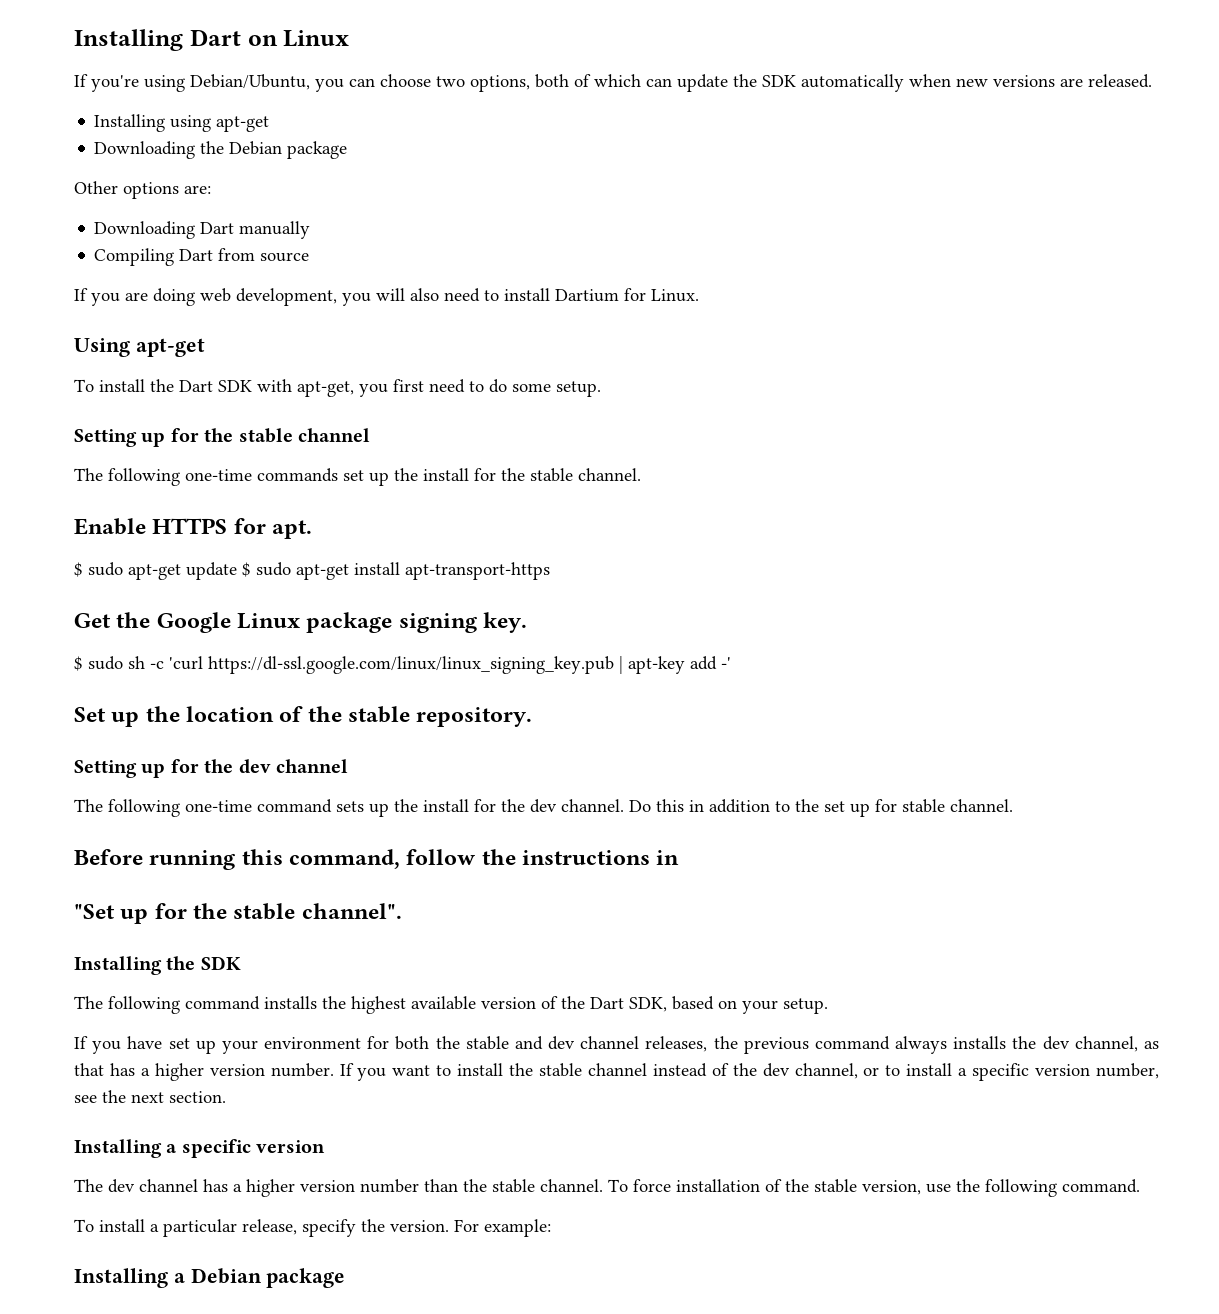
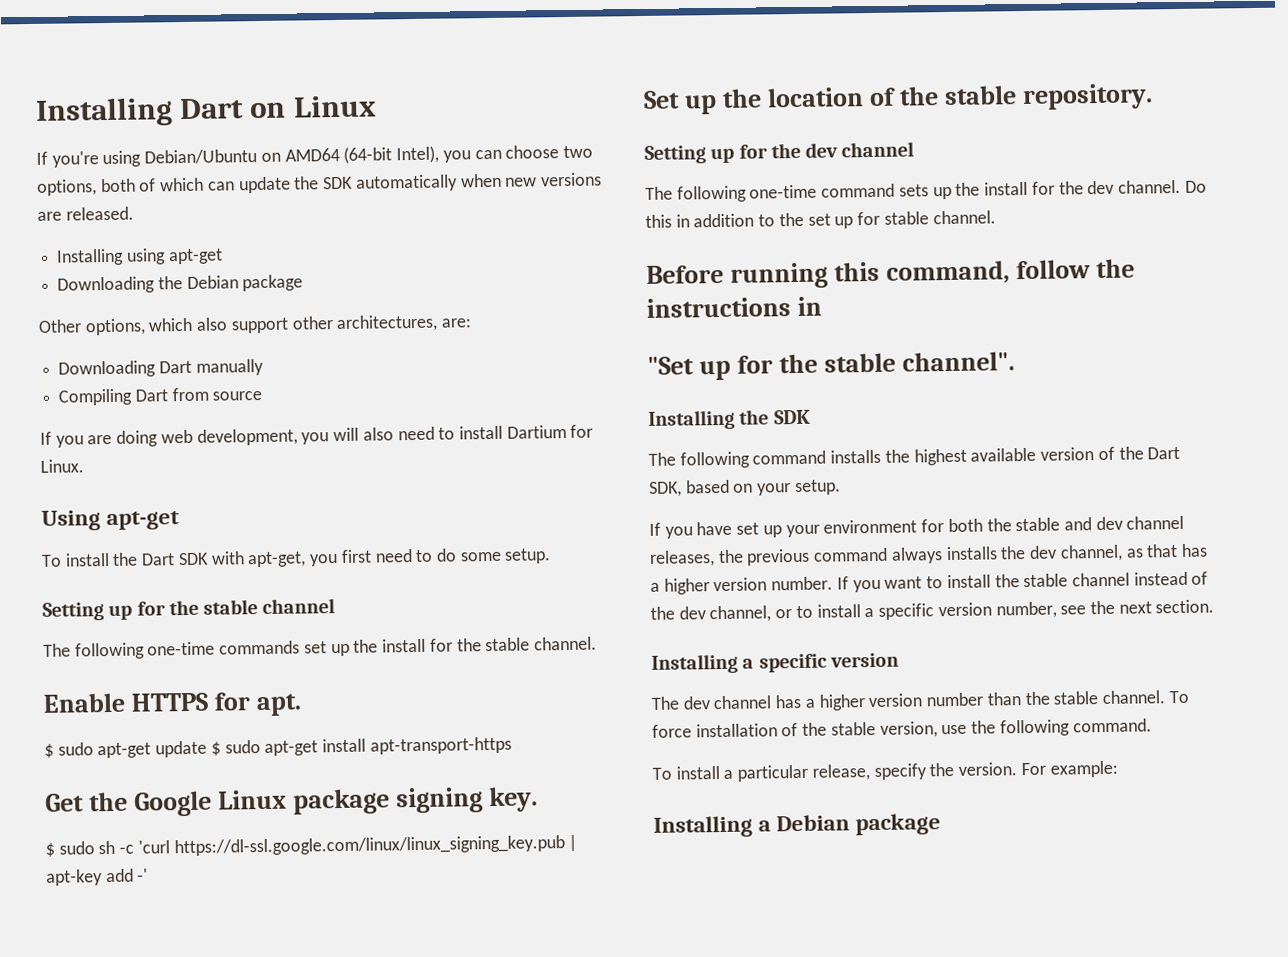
[190,74,310,90] Debian/Ubuntu, -> [144,145,440,165] Debian/Ubuntu on AMD64 (64-bit Intel),
[123,182,179,199] options -> [84,314,439,336] options, which also support other architectures,

